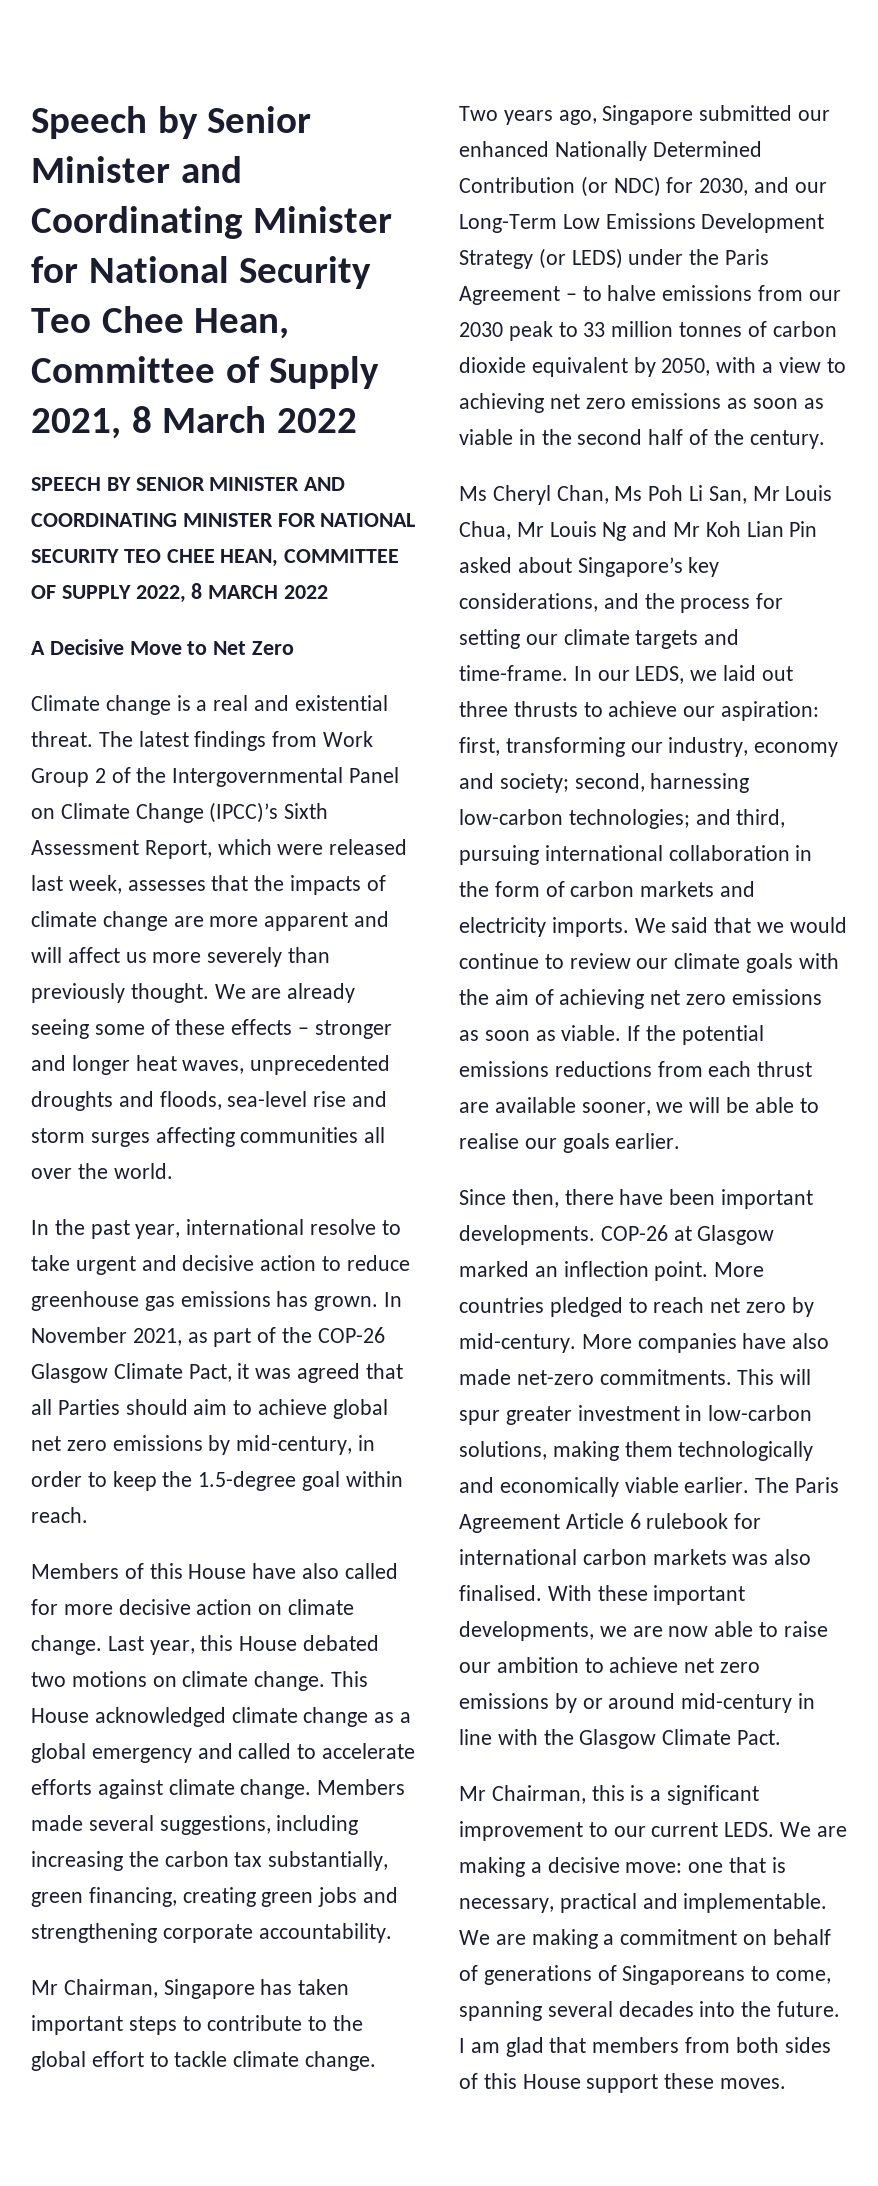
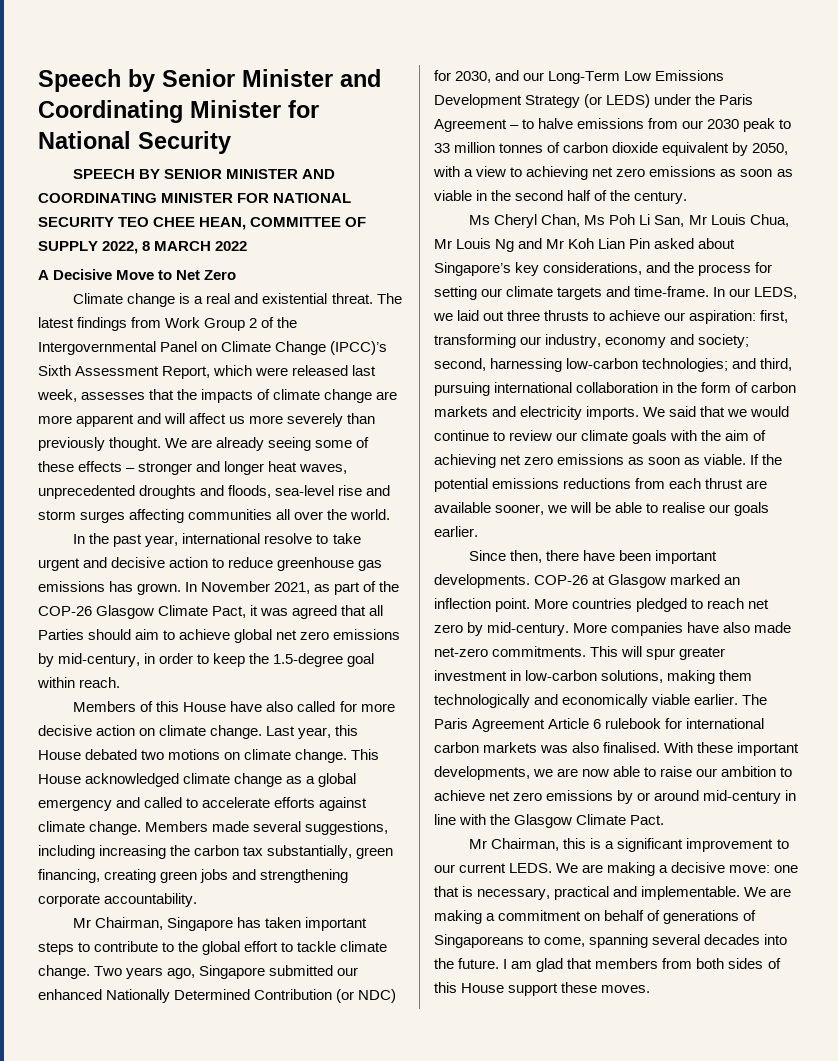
[31,306,290,339] [31,356,380,389] [31,406,357,439] Teo Chee Hean, Committee of Supply 2021, 8 March 2022 -> (231, 142) none

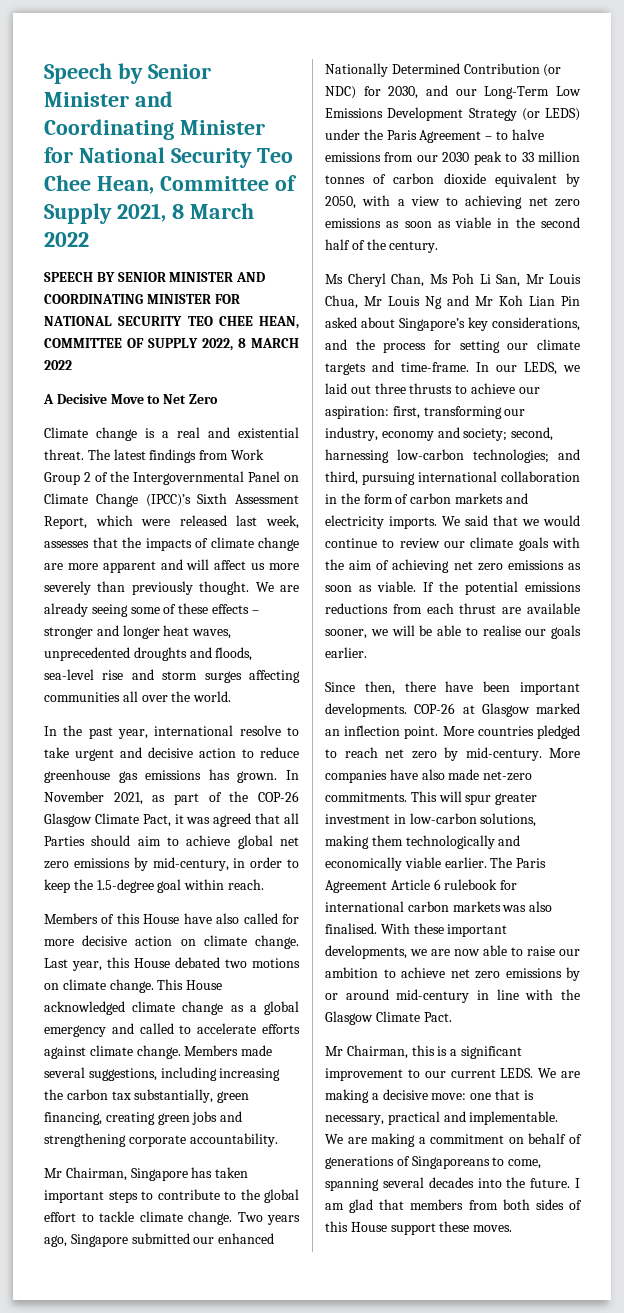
(231, 142) none -> [256,148,293,163] [44,175,297,194] [44,203,254,224] [44,232,89,247] Teo Chee Hean, Committee of Supply 2021, 8 March 2022

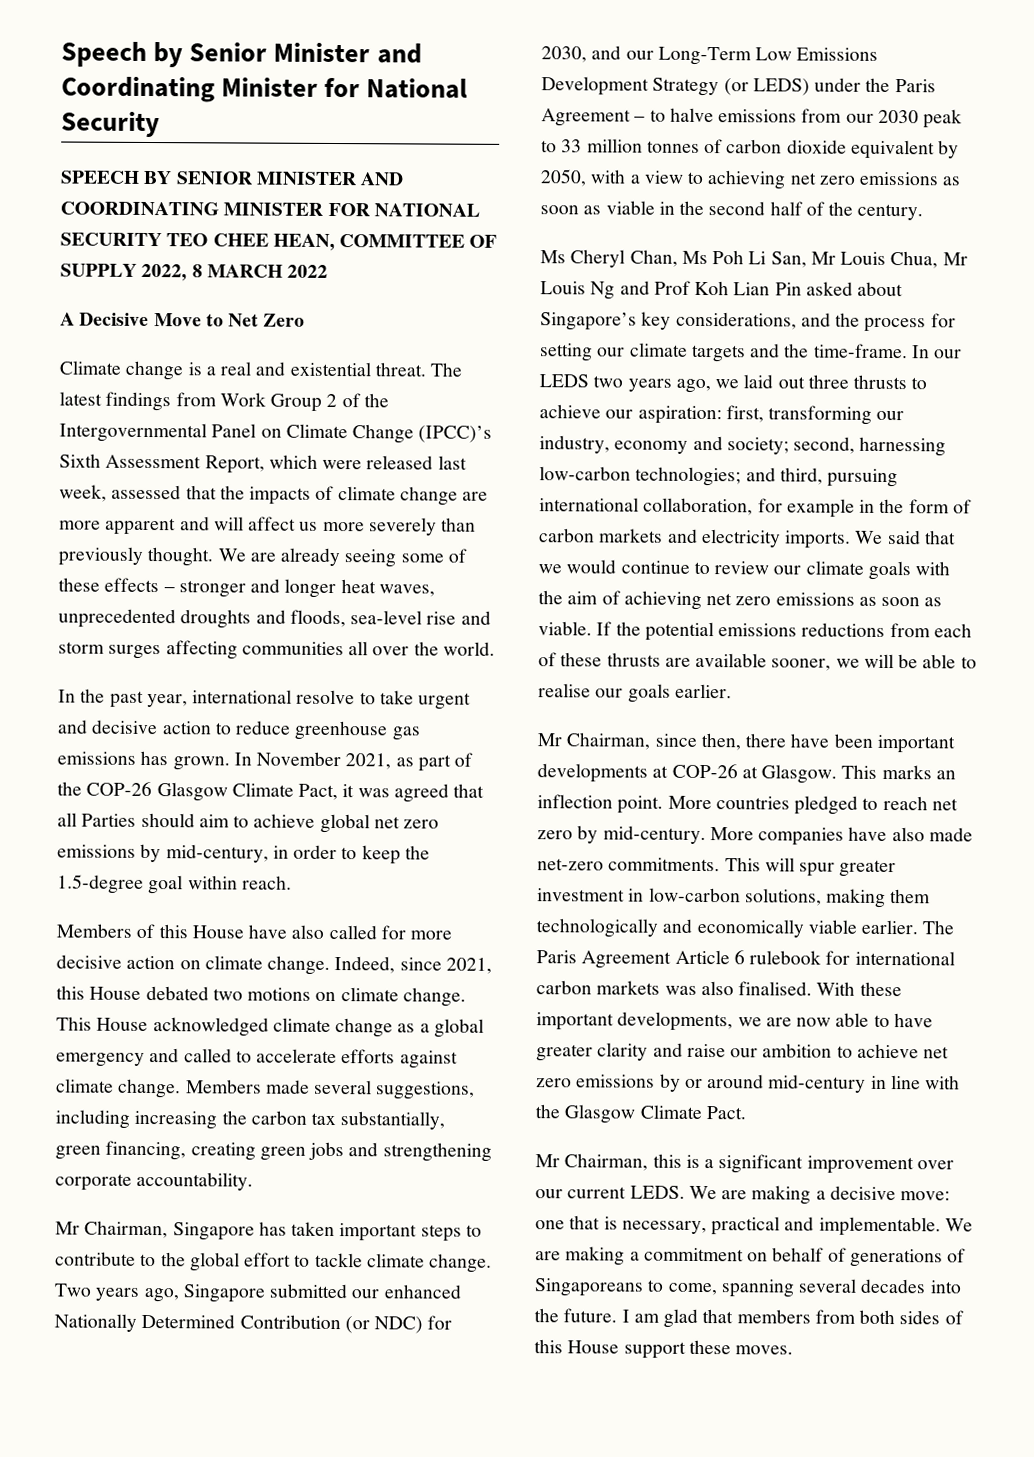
[256,148,293,163] [44,175,297,194] [44,203,254,224] [44,232,89,247] Teo Chee Hean, Committee of Supply 2021, 8 March 2022 -> (160, 124) none
[44,541,89,548] assesses -> [111,484,182,500] assessed
[44,958,102,971] Last year, -> [334,956,492,974] Indeed, since 2021,
[475,296,493,306] Mr -> [653,280,691,295] Prof
(394, 366) none -> [784,343,810,358] the
[524,362,557,375] LEDS, -> [539,374,711,394] LEDS two years ago,
[501,471,580,482] collaboration -> [643,497,855,518] collaboration, for example
[459,603,497,614] thrust -> [538,652,661,667] of these thrusts
[325,682,355,692] Since -> [537,732,697,750] Mr Chairman, since
[325,703,580,717] developments. COP-26 at Glasgow marked -> [537,763,932,784] developments at COP-26 at Glasgow. This marks
(523, 951) none -> [893,1013,933,1028] [536,1042,683,1062] have greater clarity and
[407,1069,420,1078] to -> [916,1160,954,1170] over

